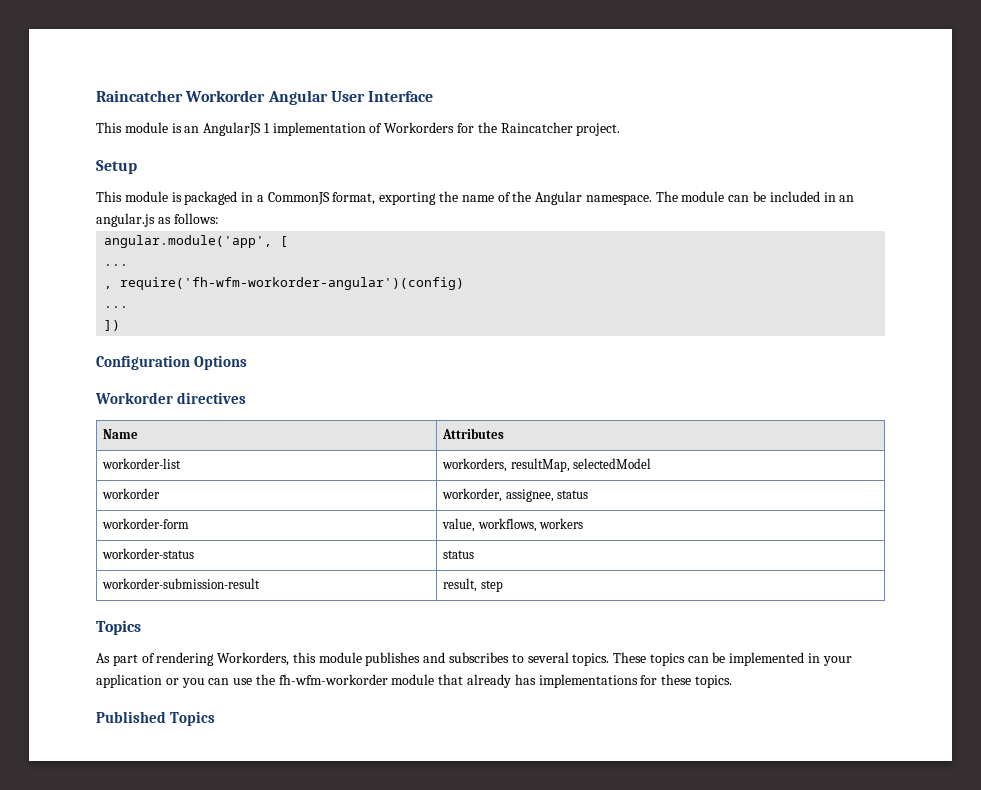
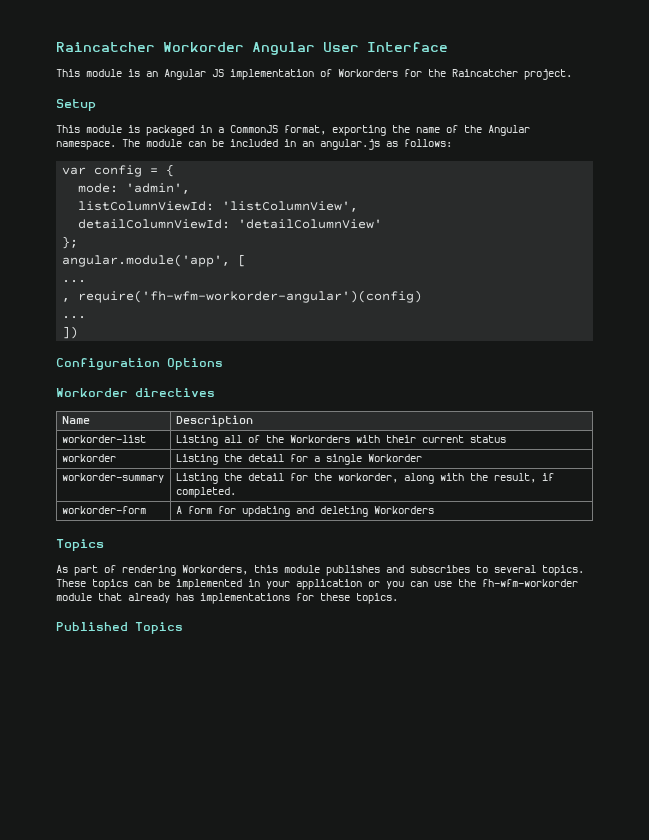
[203,122,270,136] AngularJS 1 -> [164,69,224,80] Angular JS
(219, 218) none -> [62,164,175,177] [78,183,191,194] [78,201,359,212] [78,219,383,229] [62,236,79,249] // var config = { // mode: 'admin', // listColumnViewId: 'listColumnView', // detailColumnViewId: 'detailColumnView' // };
[442,428,505,439] Attributes -> [175,415,253,427] Description
[442,458,652,472] [102,488,161,499] [442,488,589,502] [102,518,190,529] [442,518,584,532] [102,548,195,559] [443,550,475,559] [102,578,261,589] [443,578,503,592] workorders, resultMap, selectedModel // workorder | workorder, assignee, status // workorder-form | value, workflows, workers // workorder-status | status // workorder-submission-result | result, step -> [175,435,506,446] [61,454,116,462] [175,454,422,465] [61,473,164,483] [175,473,554,484] [175,487,236,498] [61,506,146,514] [175,506,434,517] Listing all of the Workorders with their current status // workorder | Listing the detail for a single Workorder // workorder-summary | Listing the detail for the workorder, along with the result, if completed. // workorder-form | A form for updating and deleting Workorders

